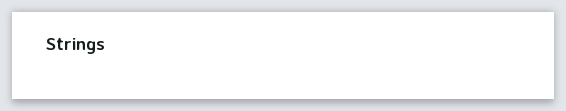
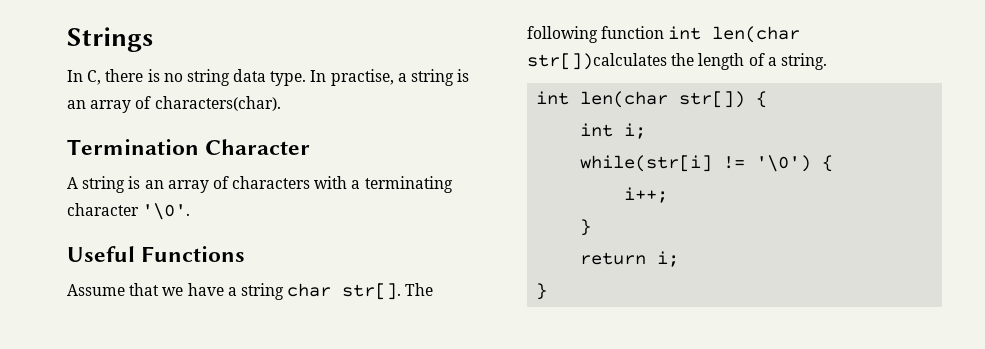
(105, 46) none -> [67,69,470,86] [67,96,281,113] [67,139,311,155] [67,176,453,193] [67,203,191,220] [67,246,246,262] [67,283,434,300] [527,26,801,43] [527,53,827,70] [536,91,768,108] [580,123,647,139] [580,155,834,172] [624,187,669,203] [580,219,592,236] [580,251,680,267] [536,283,548,300] // In C, there is no string data type. In practise, a string is an array of characters(char). // Termination Character // A string is an array of characters with a terminating character '\0'. // Useful Functions // Assume that we have a string char str[]. The following function int len(char str[])calculates the length of a string. // int len(char str[]) { // int i; // while(str[i] != '\0') { // i++; // } // return i; // }

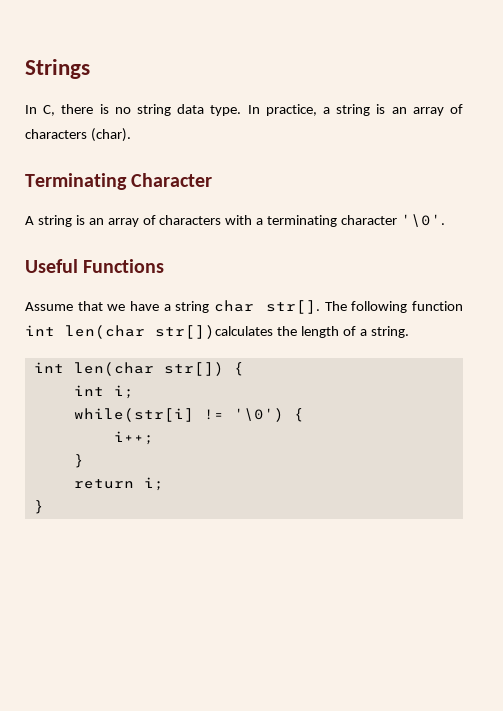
[330,69,394,86] practise, -> [265,104,317,116] practice,
[154,96,281,111] [67,139,199,155] characters(char). // Termination -> [25,128,131,142] [25,173,127,190] characters (char). // Terminating

